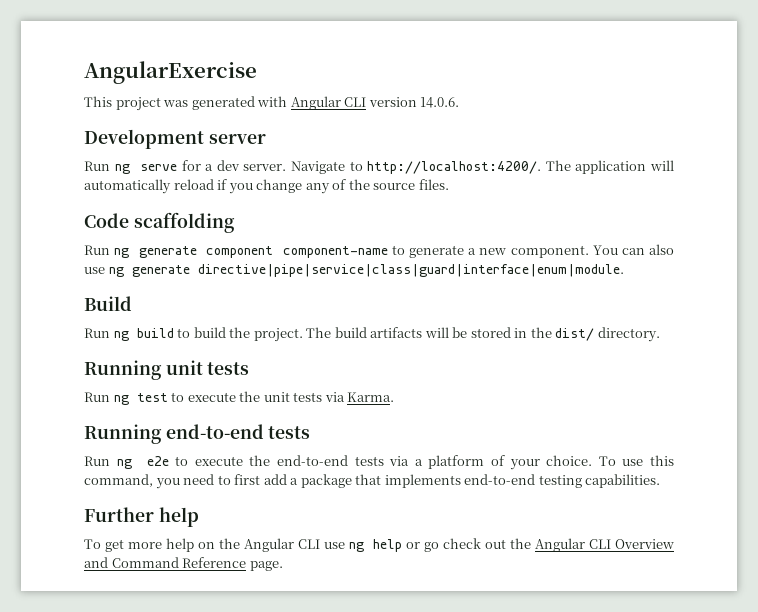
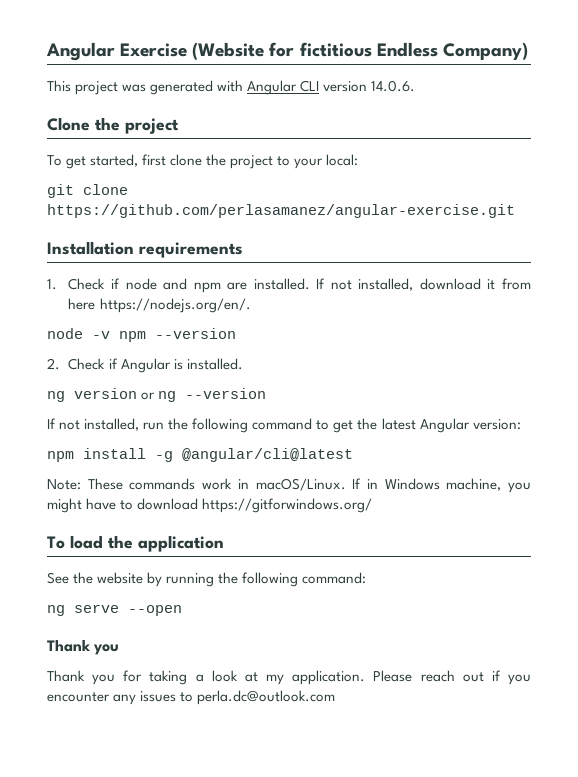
[84,61,257,84] AngularExercise -> [46,42,528,61] Angular Exercise (Website for fictitious Endless Company)
[84,129,266,149] [84,160,675,174] [84,179,449,194] [84,212,235,233] [84,244,674,258] [84,264,624,277] [84,296,132,311] [84,327,660,342] [84,360,250,380] [84,391,395,405] [84,424,311,444] [84,455,675,470] [84,474,661,489] [84,507,199,527] [84,538,674,552] [84,557,283,571] Development server // Run ng serve for a dev server. Navigate to http://localhost:4200/. The application will automatically reload if you change any of the source files. // Code scaffolding // Run ng generate component component-name to generate a new component. You can also use ng generate directive|pipe|service|class|guard|interface|enum|module. // Build // Run ng build to build the project. The build artifacts will be stored in the dist/ directory. // Running unit tests // Run ng test to execute the unit tests via Karma. // Running end-to-end tests // Run ng e2e to execute the end-to-end tests via a platform of your choice. To use this command, you need to first add a package that implements end-to-end testing capabilities. // Further help // To get more help on the Angular CLI use ng help or go check out the Angular CLI Overview and Command Reference page. -> [47,117,179,134] [47,154,359,169] [47,184,128,198] [47,204,515,218] [47,241,243,258] [47,278,532,293] [68,298,251,313] [47,328,236,342] [47,358,243,373] [47,388,267,402] [47,418,521,433] [47,448,353,462] [47,478,531,493] [47,498,373,513] [47,535,224,552] [47,572,367,587] [47,604,182,616] [47,640,120,655] [47,670,531,685] [47,690,336,705] Clone the project // To get started, first clone the project to your local: // git clone https://github.com/perlasamanez/angular-exercise.git // Installation requirements // 1. Check if node and npm are installed. If not installed, download it from here https://nodejs.org/en/. // node -v npm --version // 2. Check if Angular is installed. // ng version or ng --version // If not installed, run the following command to get the latest Angular version: // npm install -g @angular/cli@latest // Note: These commands work in macOS/Linux. If in Windows machine, you might have to download https://gitforwindows.org/ // To load the application // See the website by running the following command: // ng serve --open // Thank you // Thank you for taking a look at my application. Please reach out if you encounter any issues to perla.dc@outlook.com

